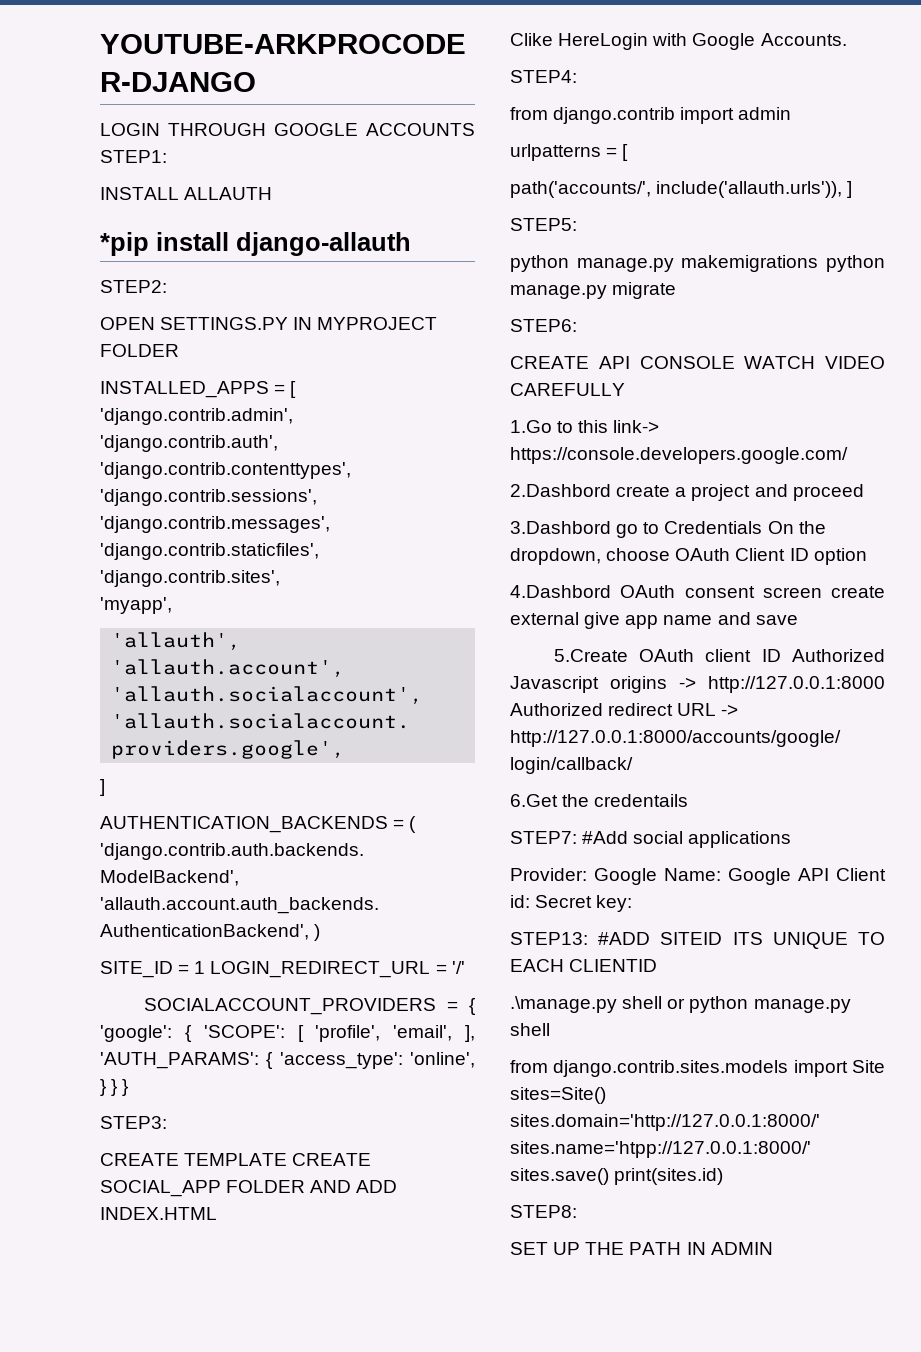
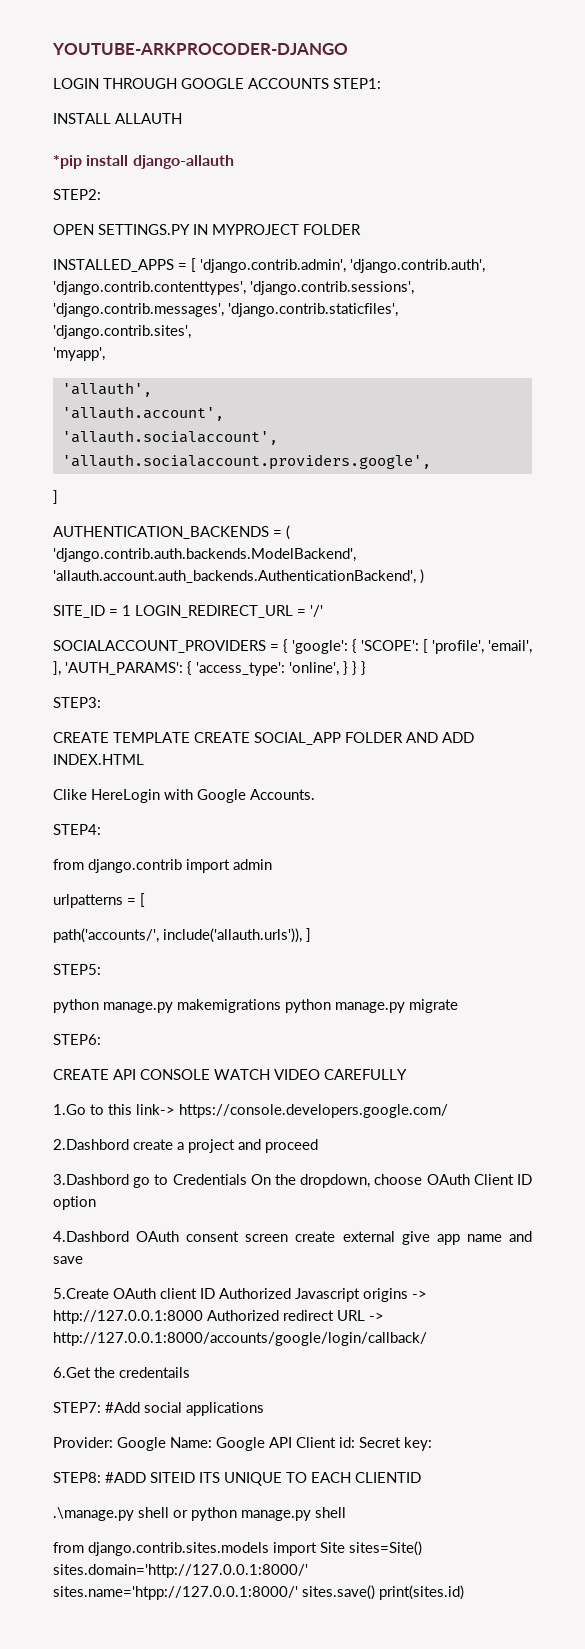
[510,932,588,945] STEP13: -> [53,1472,101,1483] STEP8:
[510,1205,577,1218] [510,1242,773,1255] // STEP8: // SET UP THE PATH IN ADMIN -> (464, 1592) none

